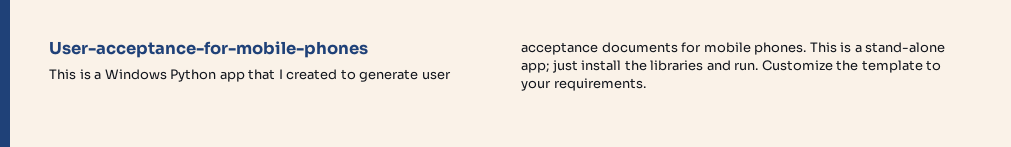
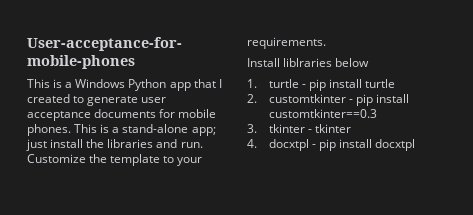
(646, 84) none -> [247,58,370,67] [247,79,396,91] [247,94,410,106] [268,109,377,118] [247,124,352,133] [247,139,416,151] // Install liblraries below // 1. turtle - pip install turtle // 2. customtkinter - pip install customtkinter==0.3 // 3. tkinter - tkinter // 4. docxtpl - pip install docxtpl

